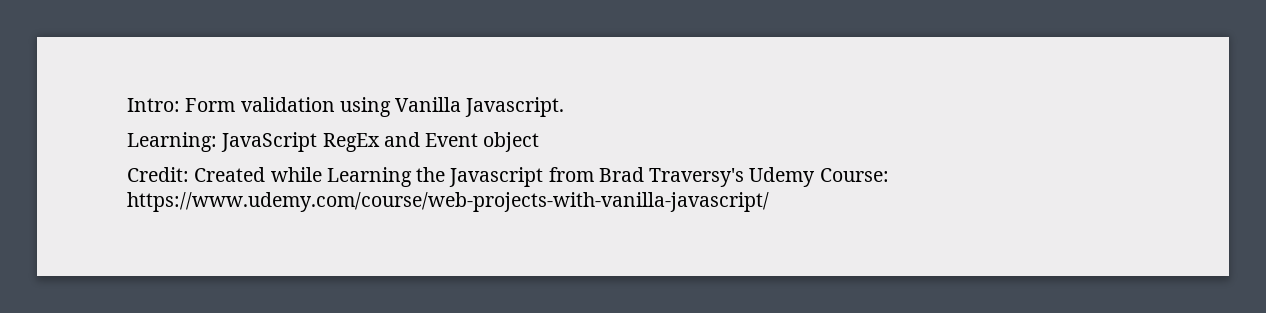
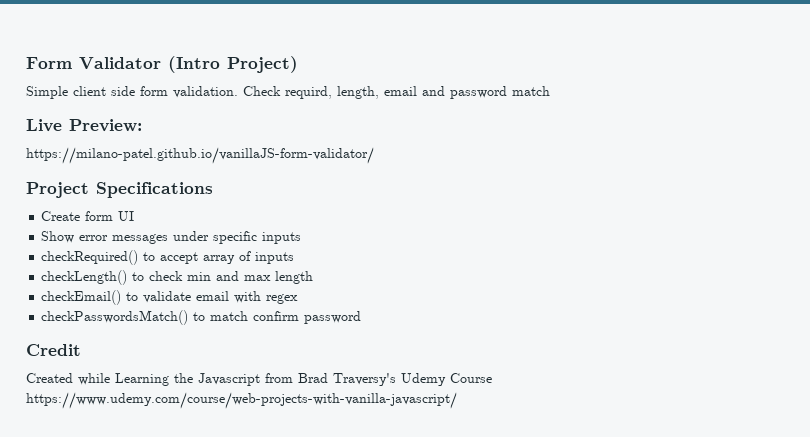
[127,97,565,117] [127,132,540,152] [127,167,189,182] Intro: Form validation using Vanilla Javascript. // Learning: JavaScript RegEx and Event object // Credit: -> [26,56,298,73] [26,86,550,99] [26,119,142,132] [26,147,374,164] [26,182,213,198] [41,211,135,221] [41,231,302,244] [41,250,295,265] [41,270,314,285] [41,290,299,305] [41,310,362,325] [26,344,81,356] Form Validator (Intro Project) // Simple client side form validation. Check requird, length, email and password match // Live Preview: // https://milano-patel.github.io/vanillaJS-form-validator/ // Project Specifications // Create form UI // Show error messages under specific inputs // checkRequired() to accept array of inputs // checkLength() to check min and max length // checkEmail() to validate email with regex // checkPasswordsMatch() to match confirm password // Credit //
[819,168,889,182] Course: -> [450,373,492,383] Course

